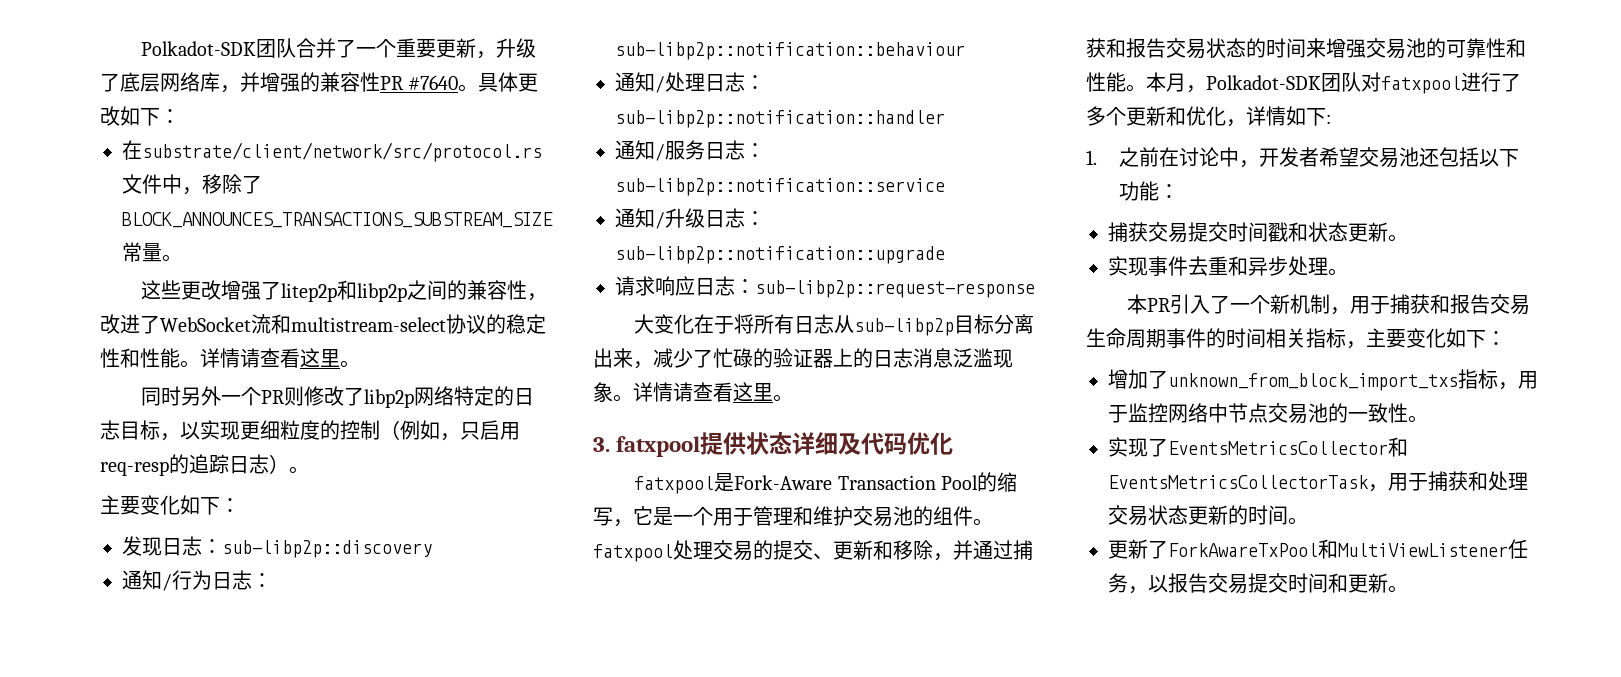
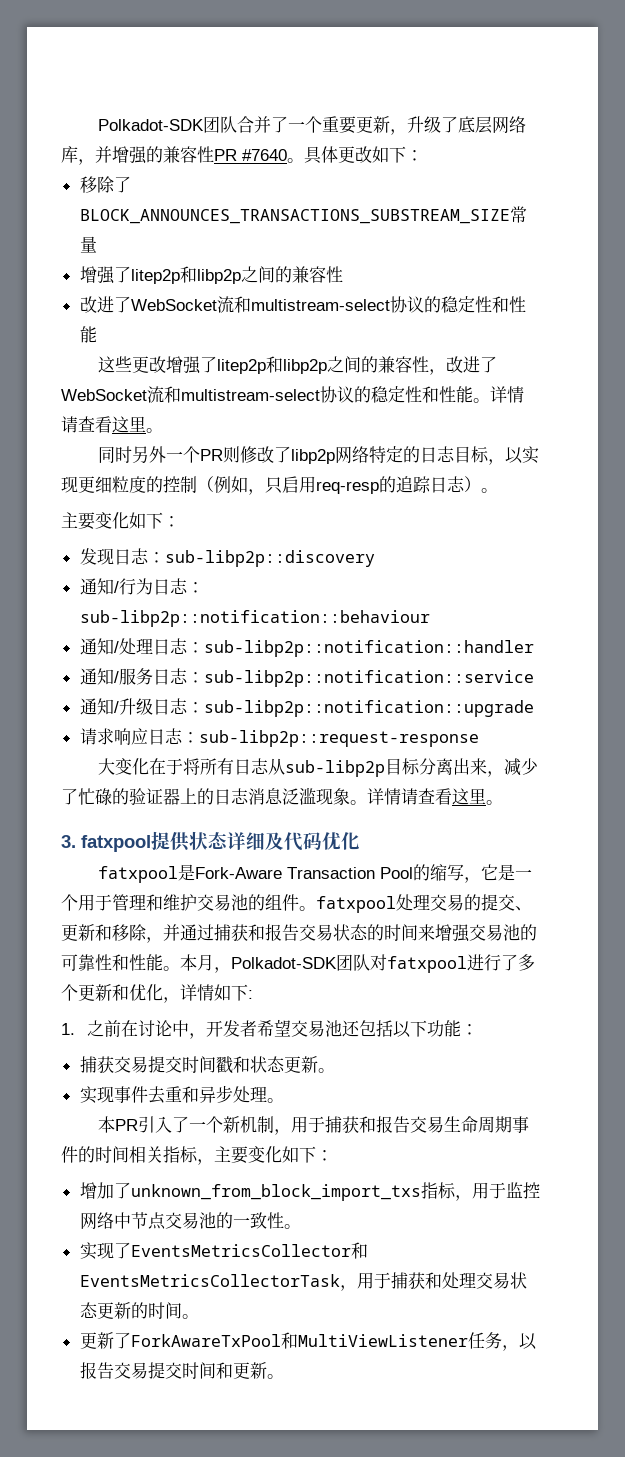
[122,140,542,162] [122,174,202,195] 在substrate/client/network/src/protocol.rs文件中， -> (423, 155) none
[162,254,182,262] 。 -> [79,266,343,284] [79,296,526,313] [79,326,97,343] // 增强了litep2p和libp2p之间的兼容性 // 改进了WebSocket流和multistream-select协议的稳定性和性能

